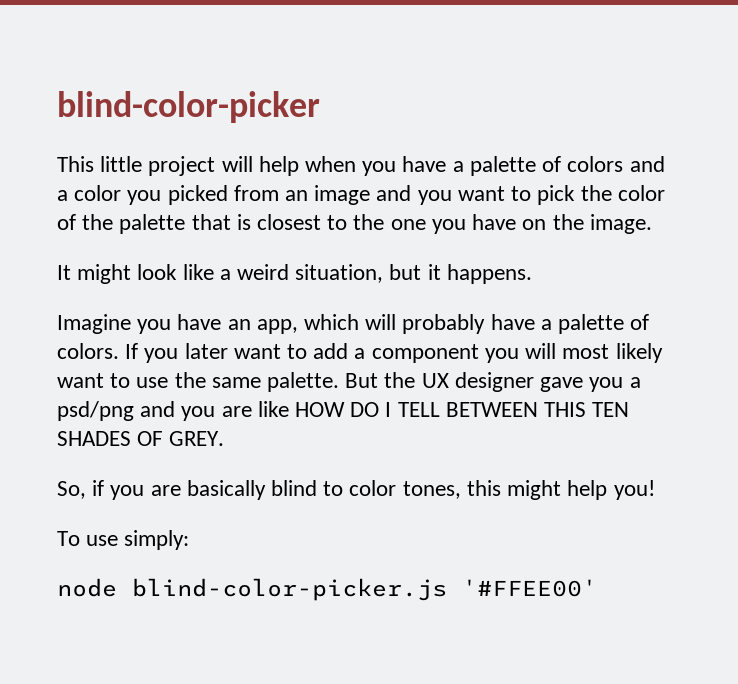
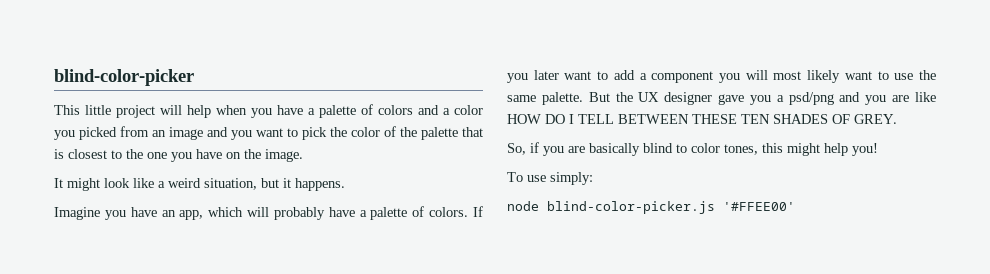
[544,402,587,417] THIS -> [692,114,737,124] THESE

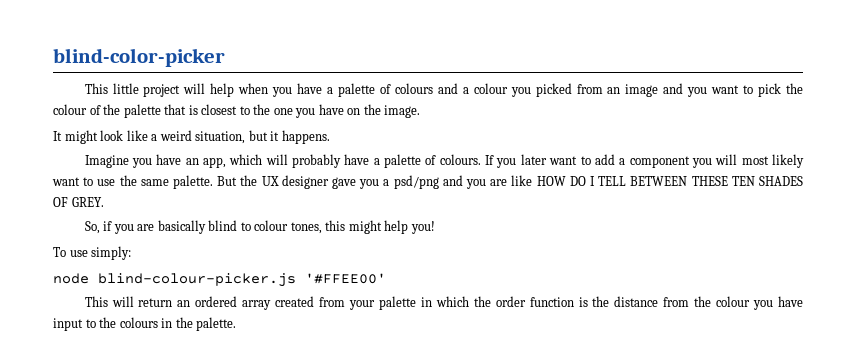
[378,105,413,115] colors -> [394,83,433,94] colours
[454,105,483,115] color -> [473,83,508,94] colour
[351,127,380,137] color -> [53,104,87,115] colour
[429,207,469,217] colors. -> [439,154,481,165] colours.
[691,143,720,153] color -> [254,220,289,231] colour
[547,201,715,214] blind-color-picker.js -> [98,273,296,287] blind-colour-picker.js
(795, 206) none -> [84,296,803,310] [53,317,237,331] // This will return an ordered array created from your palette in which the order function is the distance from the colour you have input to the colours in the palette.

